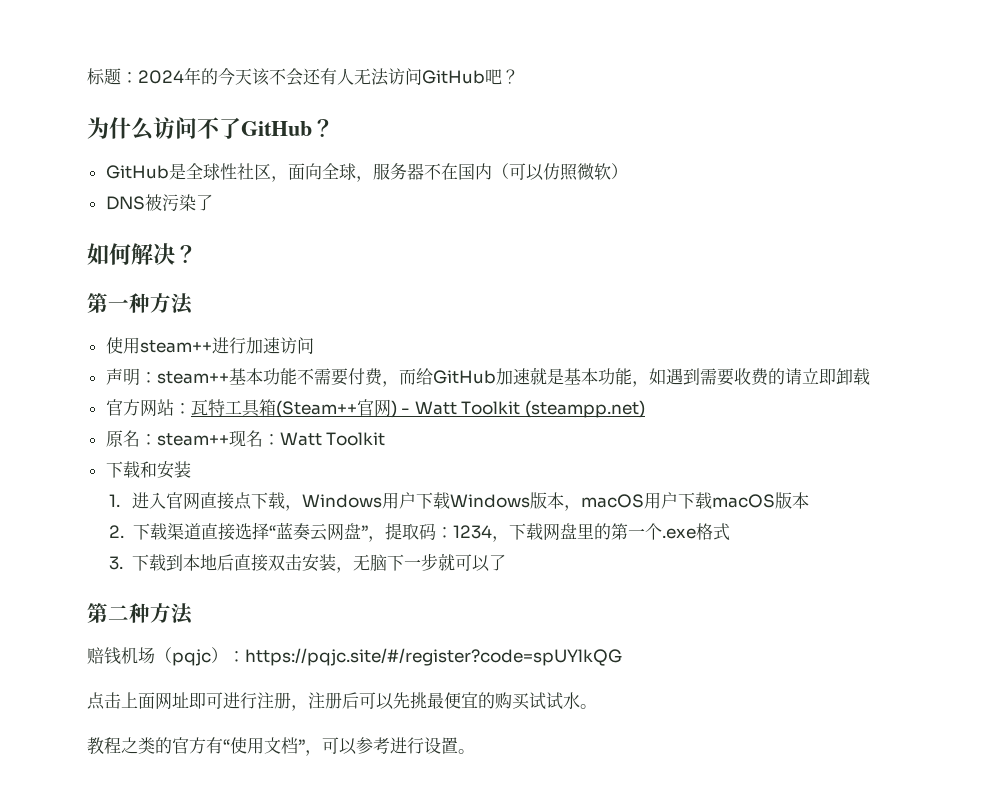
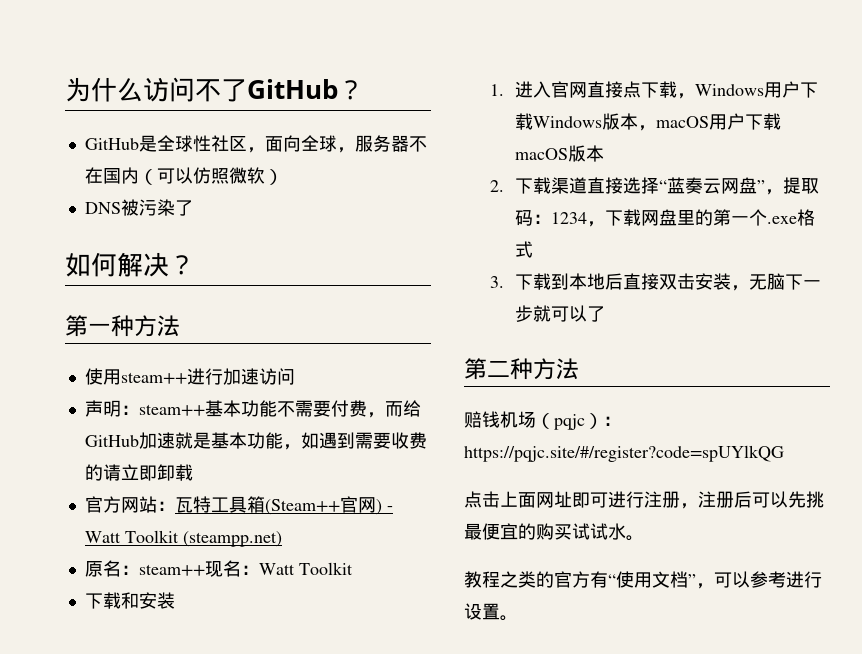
[87,67,519,86] 标题：2024年的今天该不会还有人无法访问GitHub吧？ // -> (65, 89) none

